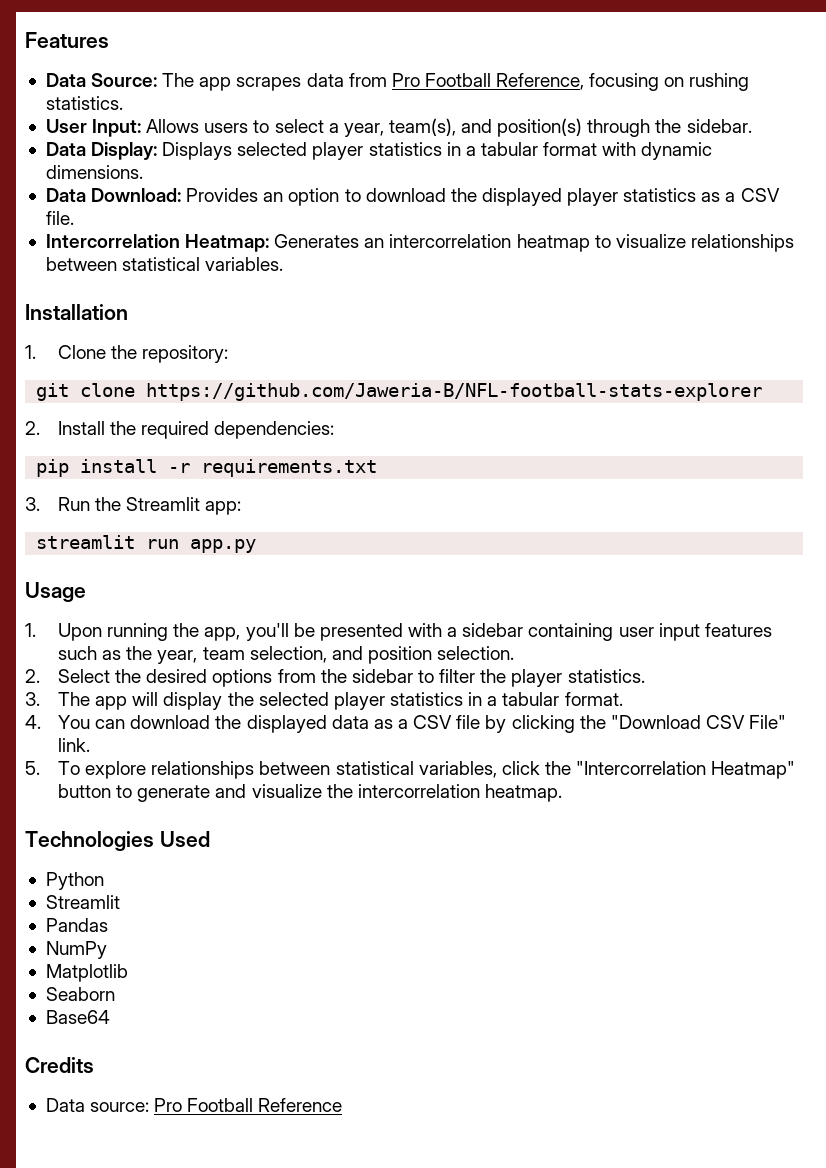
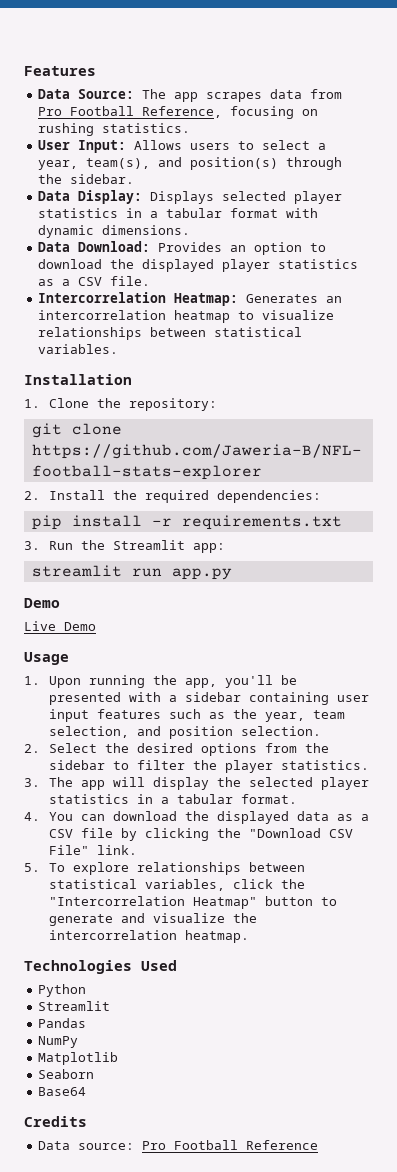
(257, 546) none -> [24,598,60,608] [24,621,96,631] // Demo // Live Demo

